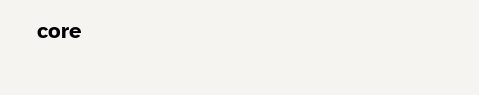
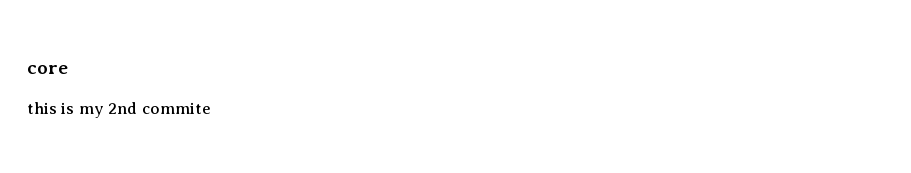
(82, 32) none -> [27,102,211,118] // this is my 2nd commite

